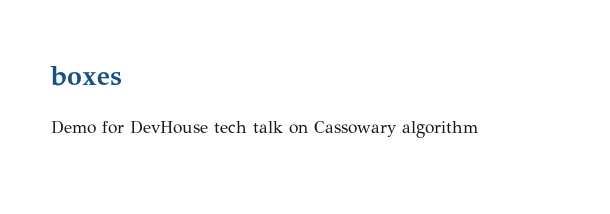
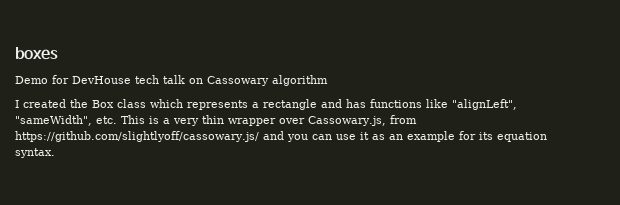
(478, 129) none -> [15,99,517,110] [15,115,417,126] [15,131,547,142] [15,148,55,158] // I created the Box class which represents a rectangle and has functions like "alignLeft", "sameWidth", etc. This is a very thin wrapper over Cassowary.js, from https://github.com/slightlyoff/cassowary.js/ and you can use it as an example for its equation syntax.

